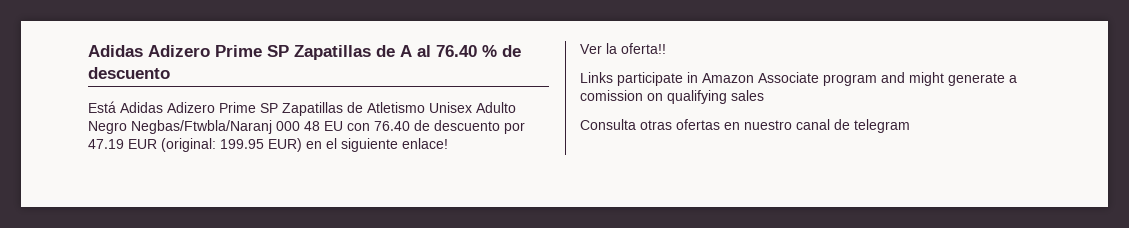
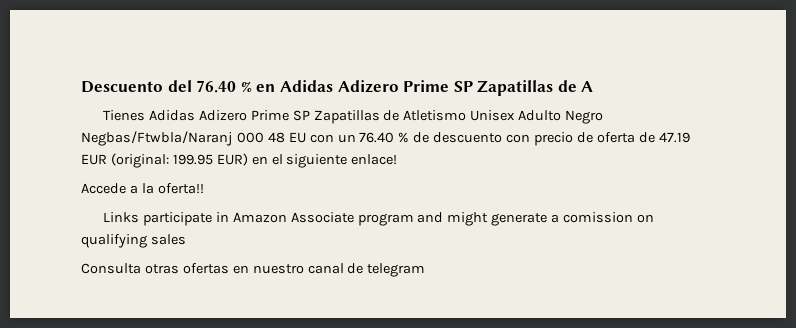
(88, 51) none -> [81,80,276,93] Descuento del 76.40 % en
[417,45,521,57] [88,67,170,79] [88,101,116,113] al 76.40 % de descuento // Está -> [102,110,145,121] // Tienes
[374,120,525,134] 76.40 de descuento por -> [337,132,655,146] un 76.40 % de descuento con precio de oferta de
[580,44,602,54] Ver -> [81,183,138,194] Accede a

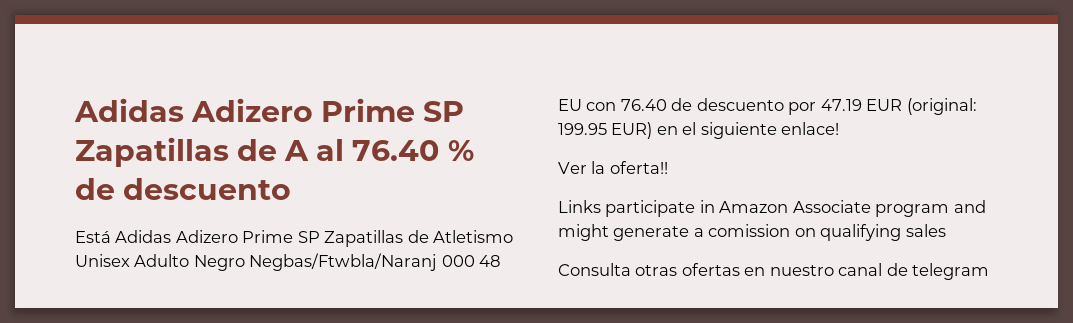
[81,80,276,93] Descuento del 76.40 % en -> (74, 110) none
[102,110,145,121] // Tienes -> [316,139,474,161] [75,178,292,200] [75,230,111,243] al 76.40 % de descuento // Está
[337,132,655,146] un 76.40 % de descuento con precio de oferta de -> [620,98,817,115] 76.40 de descuento por
[81,183,138,194] Accede a -> [558,162,587,174] Ver

